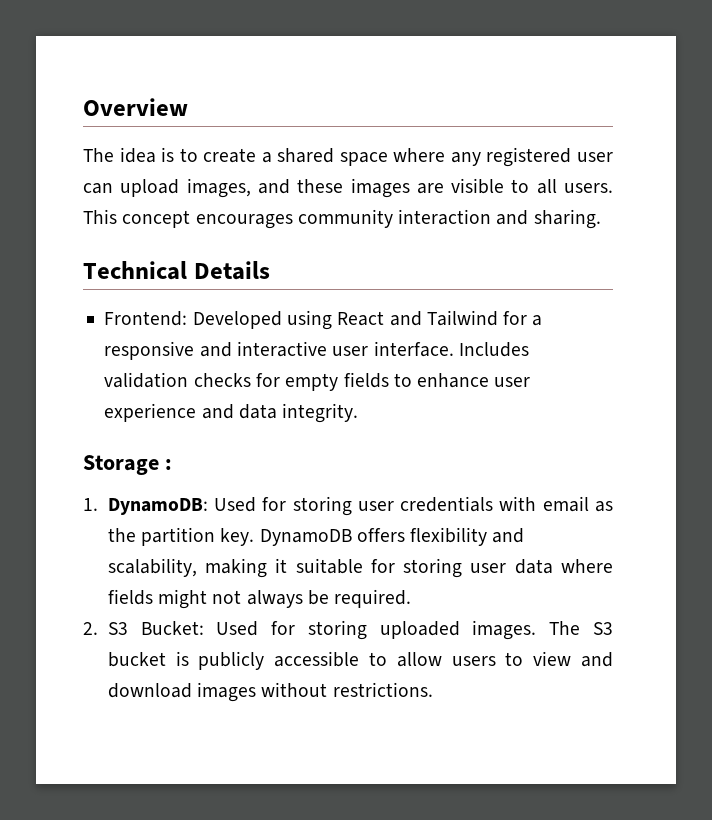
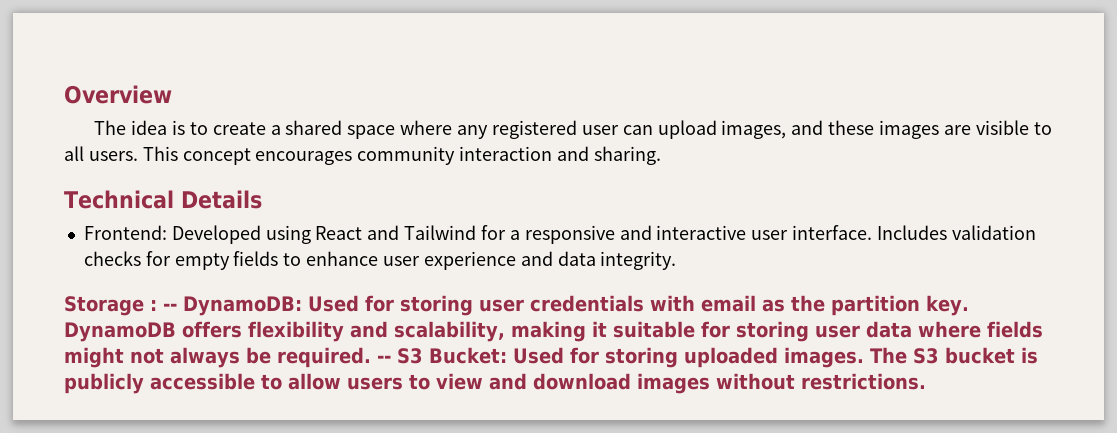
[83,498,98,511] // 1. -> [163,303,177,311] --
[83,622,98,635] // 2. -> [377,355,391,363] --

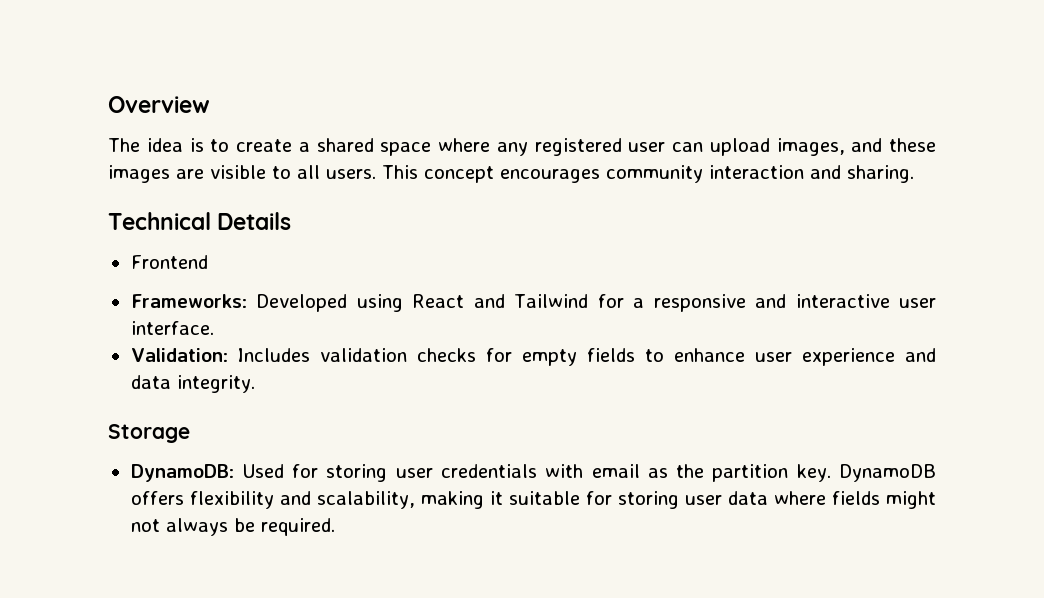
[83,225,167,240] Frontend: -> [130,255,208,269] [130,294,247,308] Frontend // Frameworks:
(873, 232) none -> [130,348,228,362] // Validation:
[150,300,177,311] : -- -> (190, 433) //
[377,347,1038,368] [64,373,926,394] -- S3 Bucket: Used for storing uploaded images. The S3 bucket is publicly accessible to allow users to view and download images without restrictions. -> (335, 527) none

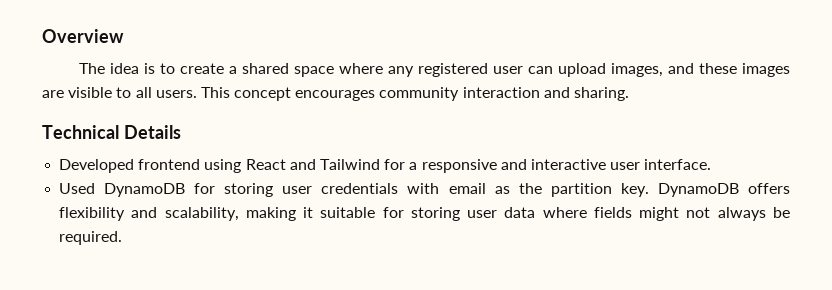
[130,255,208,269] [130,294,348,312] Frontend // Frameworks: Developed -> [59,159,201,173] Developed frontend
[130,348,936,366] [130,375,255,393] [108,424,190,443] [130,464,284,482] Validation: Includes validation checks for empty fields to enhance user experience and data integrity. // Storage // DynamoDB: Used -> [59,183,186,197] Used DynamoDB

